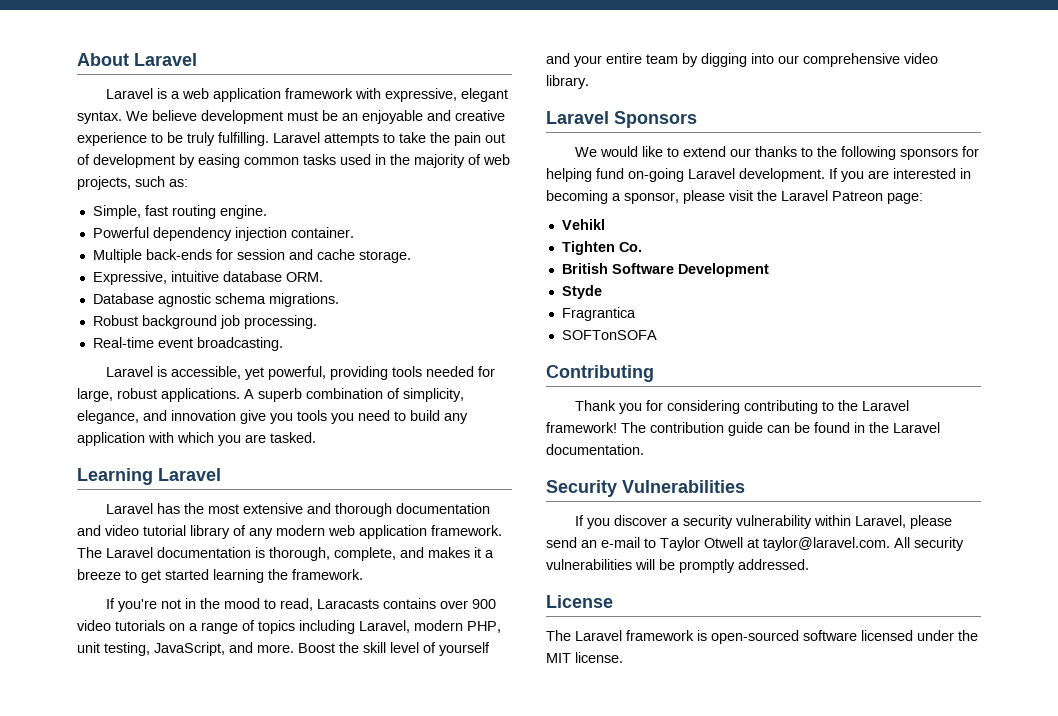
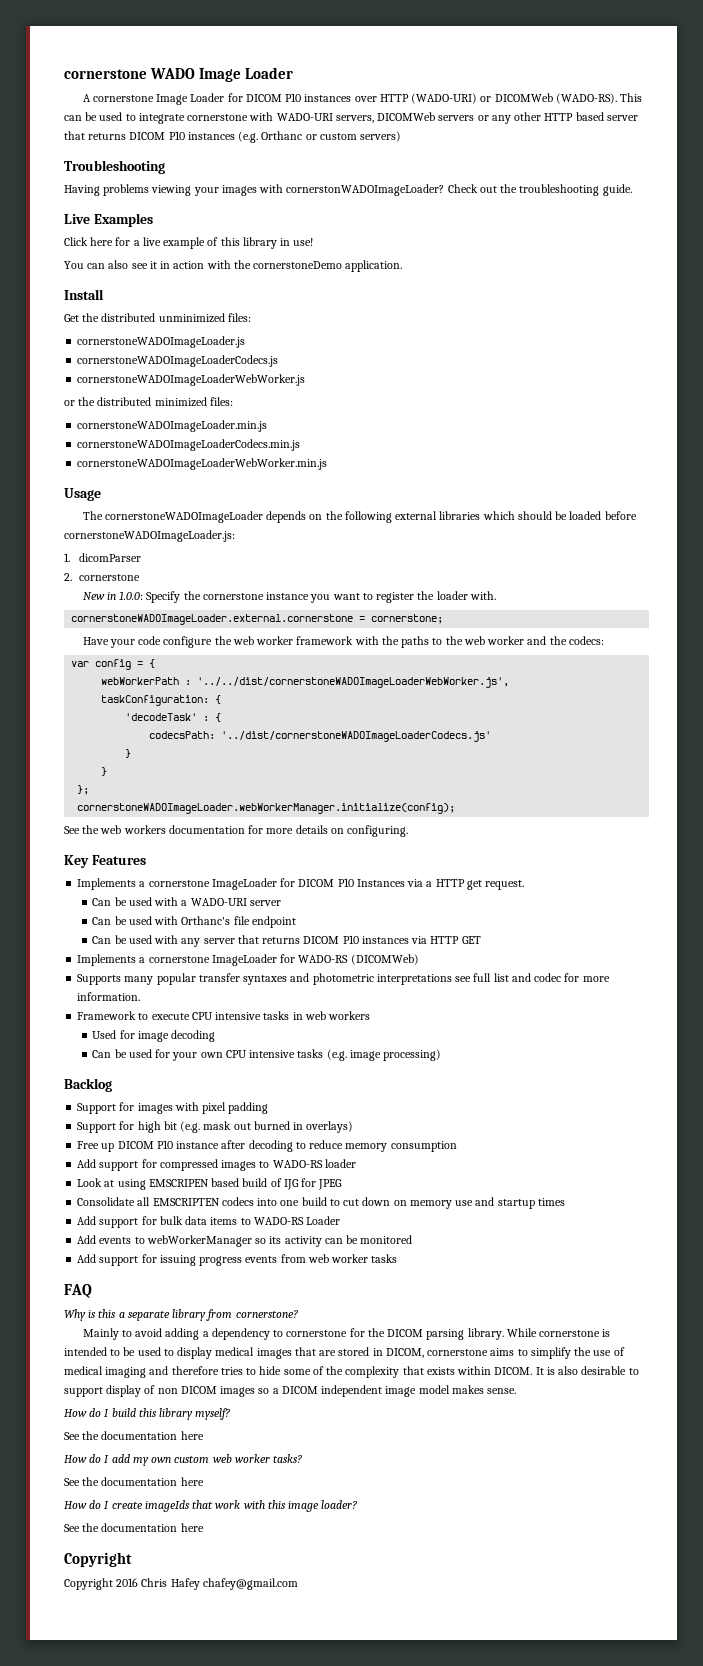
[77,53,197,66] [105,88,508,102] [77,110,505,124] [77,132,505,146] [77,154,510,168] [77,176,188,190] [92,205,267,219] [92,227,354,241] [92,249,411,263] [92,271,323,285] [92,293,339,307] [92,315,317,329] [92,337,283,351] [105,366,495,380] [77,388,464,402] [77,410,468,424] [77,432,316,446] [77,468,221,485] [105,503,490,517] [77,525,502,539] [77,547,494,561] [77,569,363,583] [105,598,496,612] [77,620,501,634] [77,642,490,656] [546,53,938,67] [546,75,589,89] [546,111,697,128] [574,146,979,160] [546,168,971,182] [546,190,923,204] [561,219,605,230] [561,241,642,255] [561,263,769,277] [561,285,602,299] [561,307,636,321] [561,330,657,340] [546,365,654,382] [574,400,909,414] [546,422,940,436] [546,444,644,455] [546,480,745,497] [574,515,952,529] [546,537,964,551] [546,559,809,573] [546,595,613,608] [546,630,978,644] [546,652,623,663] About Laravel // Laravel is a web application framework with expressive, elegant syntax. We believe development must be an enjoyable and creative experience to be truly fulfilling. Laravel attempts to take the pain out of development by easing common tasks used in the majority of web projects, such as: // Simple, fast routing engine. // Powerful dependency injection container. // Multiple back-ends for session and cache storage. // Expressive, intuitive database ORM. // Database agnostic schema migrations. // Robust background job processing. // Real-time event broadcasting. // Laravel is accessible, yet powerful, providing tools needed for large, robust applications. A superb combination of simplicity, elegance, and innovation give you tools you need to build any application with which you are tasked. // Learning Laravel // Laravel has the most extensive and thorough documentation and video tutorial library of any modern web application framework. The Laravel documentation is thorough, complete, and makes it a breeze to get started learning the framework. // If you're not in the mood to read, Laracasts contains over 900 video tutorials on a range of topics including Laravel, modern PHP, unit testing, JavaScript, and more. Boost the skill level of yourself and your entire team by digging into our comprehensive video library. // Laravel Sponsors // We would like to extend our thanks to the following sponsors for helping fund on-going Laravel development. If you are interested in becoming a sponsor, please visit the Laravel Patreon page: // Vehikl // Tighten Co. // British Software Development // Styde // Fragrantica // SOFTonSOFA // Contributing // Thank you for considering contributing to the Laravel framework! The contribution guide can be found in the Laravel documentation. // Security Vulnerabilities // If you discover a security vulnerability within Laravel, please send an e-mail to Taylor Otwell at taylor@laravel.com. All security vulnerabilities will be promptly addressed. // License // The Laravel framework is open-sourced software licensed under the MIT license. -> [64,67,294,82] [82,93,643,105] [64,112,638,124] [64,131,402,143] [64,160,165,174] [64,184,632,196] [64,213,153,227] [64,237,314,249] [64,260,403,272] [64,289,104,300] [64,313,251,323] [77,336,246,348] [77,355,279,367] [77,374,306,386] [64,397,233,407] [77,420,268,432] [77,439,301,451] [77,458,328,470] [64,488,101,501] [82,511,637,523] [64,530,235,542] [64,553,142,562] [64,573,141,581] [82,591,496,603] [71,614,444,625] [82,636,604,648] [71,659,156,670] [101,677,510,688] [101,695,222,706] [125,713,222,722] [149,731,492,742] [125,749,132,758] [101,767,108,776] [77,785,90,795] [77,803,456,814] [64,825,409,837] [64,855,146,868] [77,878,525,890] [92,897,281,906] [92,916,296,928] [92,935,481,947] [77,954,419,966] [77,973,610,985] [77,992,141,1001] [77,1011,371,1020] [92,1030,216,1042] [92,1049,442,1061] [64,1078,112,1092] [77,1102,269,1114] [77,1121,354,1133] [77,1140,457,1152] [77,1159,356,1171] [77,1178,343,1190] [77,1197,565,1209] [77,1216,341,1228] [77,1235,413,1247] [77,1254,398,1266] [64,1284,92,1298] [64,1309,298,1321] [82,1328,611,1340] [64,1347,625,1359] [64,1366,639,1378] [64,1385,517,1397] [64,1408,231,1420] [64,1431,204,1440] [64,1454,303,1466] [64,1477,204,1486] [64,1500,358,1512] [64,1523,204,1532] [64,1552,132,1567] [64,1578,298,1590] cornerstone WADO Image Loader // A cornerstone Image Loader for DICOM P10 instances over HTTP (WADO-URI) or DICOMWeb (WADO-RS). This can be used to integrate cornerstone with WADO-URI servers, DICOMWeb servers or any other HTTP based server that returns DICOM P10 instances (e.g. Orthanc or custom servers) // Troubleshooting // Having problems viewing your images with cornerstonWADOImageLoader? Check out the troubleshooting guide. // Live Examples // Click here for a live example of this library in use! // You can also see it in action with the cornerstoneDemo application. // Install // Get the distributed unminimized files: // cornerstoneWADOImageLoader.js // cornerstoneWADOImageLoaderCodecs.js // cornerstoneWADOImageLoaderWebWorker.js // or the distributed minimized files: // cornerstoneWADOImageLoader.min.js // cornerstoneWADOImageLoaderCodecs.min.js // cornerstoneWADOImageLoaderWebWorker.min.js // Usage // The cornerstoneWADOImageLoader depends on the following external libraries which should be loaded before cornerstoneWADOImageLoader.js: // 1. dicomParser // 2. cornerstone // New in 1.0.0: Specify the cornerstone instance you want to register the loader with. // cornerstoneWADOImageLoader.external.cornerstone = cornerstone; // Have your code configure the web worker framework with the paths to the web worker and the codecs: // var config = { // webWorkerPath : '../../dist/cornerstoneWADOImageLoaderWebWorker.js', // taskConfiguration: { // 'decodeTask' : { // codecsPath: '../dist/cornerstoneWADOImageLoaderCodecs.js' // } // } // }; // cornerstoneWADOImageLoader.webWorkerManager.initialize(config); // See the web workers documentation for more details on configuring. // Key Features // Implements a cornerstone ImageLoader for DICOM P10 Instances via a HTTP get request. // Can be used with a WADO-URI server // Can be used with Orthanc's file endpoint // Can be used with any server that returns DICOM P10 instances via HTTP GET // Implements a cornerstone ImageLoader for WADO-RS (DICOMWeb) // Supports many popular transfer syntaxes and photometric interpretations see full list and codec for more information. // Framework to execute CPU intensive tasks in web workers // Used for image decoding // Can be used for your own CPU intensive tasks (e.g. image processing) // Backlog // Support for images with pixel padding // Support for high bit (e.g. mask out burned in overlays) // Free up DICOM P10 instance after decoding to reduce memory consumption // Add support for compressed images to WADO-RS loader // Look at using EMSCRIPEN based build of IJG for JPEG // Consolidate all EMSCRIPTEN codecs into one build to cut down on memory use and startup times // Add support for bulk data items to WADO-RS Loader // Add events to webWorkerManager so its activity can be monitored // Add support for issuing progress events from web worker tasks // FAQ // Why is this a separate library from cornerstone? // Mainly to avoid adding a dependency to cornerstone for the DICOM parsing library. While cornerstone is intended to be used to display medical images that are stored in DICOM, cornerstone aims to simplify the use of medical imaging and therefore tries to hide some of the complexity that exists within DICOM. It is also desirable to support display of non DICOM images so a DICOM independent image model makes sense. // How do I build this library myself? // See the documentation here // How do I add my own custom web worker tasks? // See the documentation here // How do I create imageIds that work with this image loader? // See the documentation here // Copyright // Copyright 2016 Chris Hafey chafey@gmail.com

